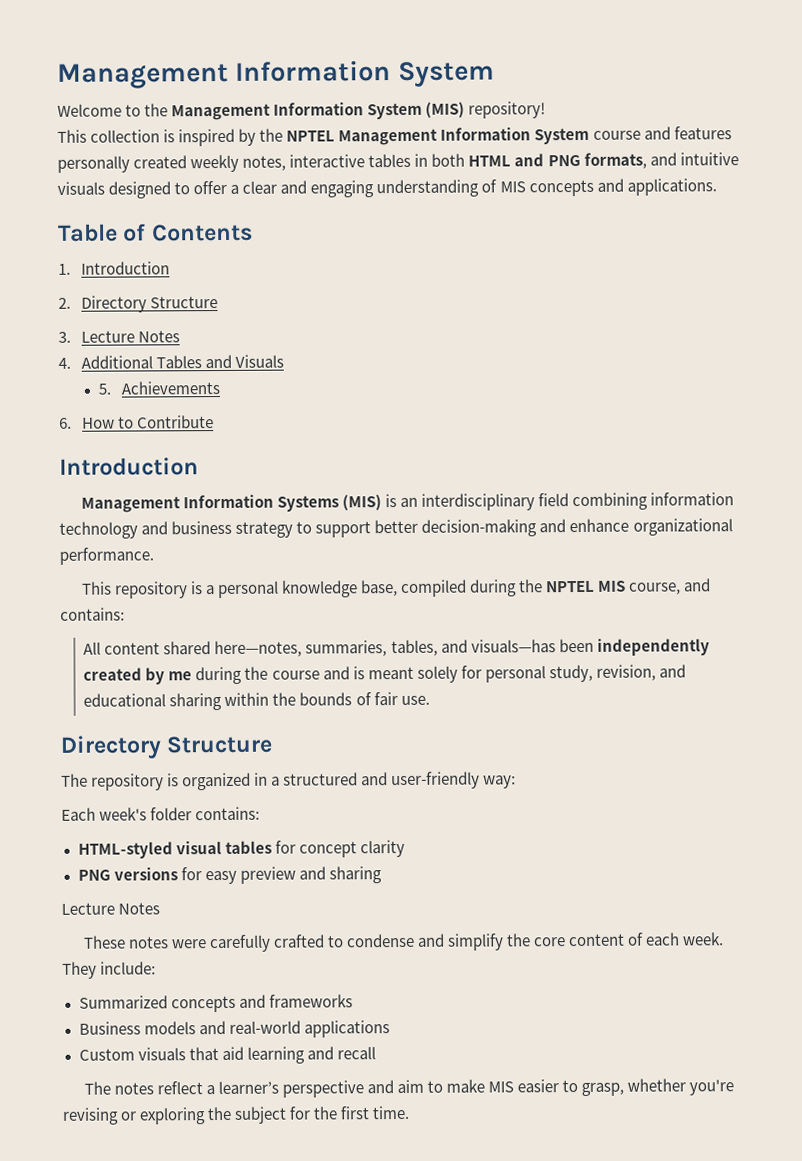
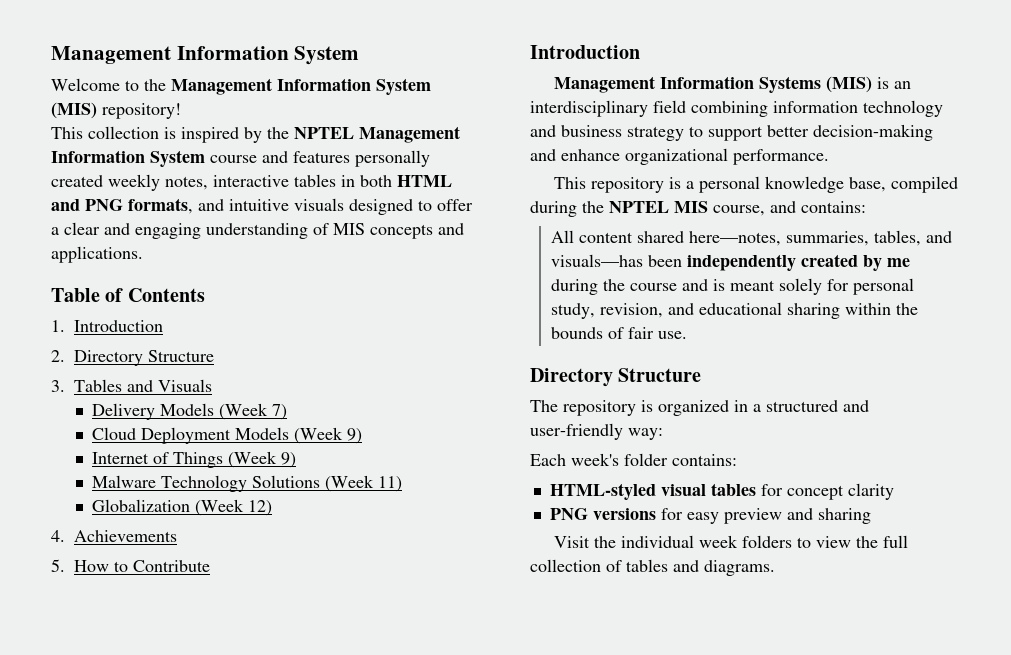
[81,330,181,343] [58,355,154,369] Lecture Notes // 4. Additional -> (65, 386) none
[97,383,111,395] 5. -> [92,403,288,420] [92,427,363,444] [92,451,297,468] [92,475,403,492] [92,499,273,516] [51,530,65,542] Delivery Models (Week 7) // Cloud Deployment Models (Week 9) // Internet of Things (Week 9) // Malware Technology Solutions (Week 11) // Globalization (Week 12) // 4.
[59,417,72,429] 6. -> [51,559,65,572] 5.
[61,902,161,915] [82,932,725,953] [62,961,157,979] [78,994,353,1013] [78,1020,390,1038] [78,1046,376,1064] [83,1078,735,1098] [62,1105,411,1125] Lecture Notes // These notes were carefully crafted to condense and simplify the core content of each week. They include: // Summarized concepts and frameworks // Business models and real-world applications // Custom visuals that aid learning and recall // The notes reflect a learner’s perspective and aim to make MIS easier to grasp, whether you're revising or exploring the subject for the first time. -> [554,535,909,548] [530,559,775,576] Visit the individual week folders to view the full collection of tables and diagrams.

